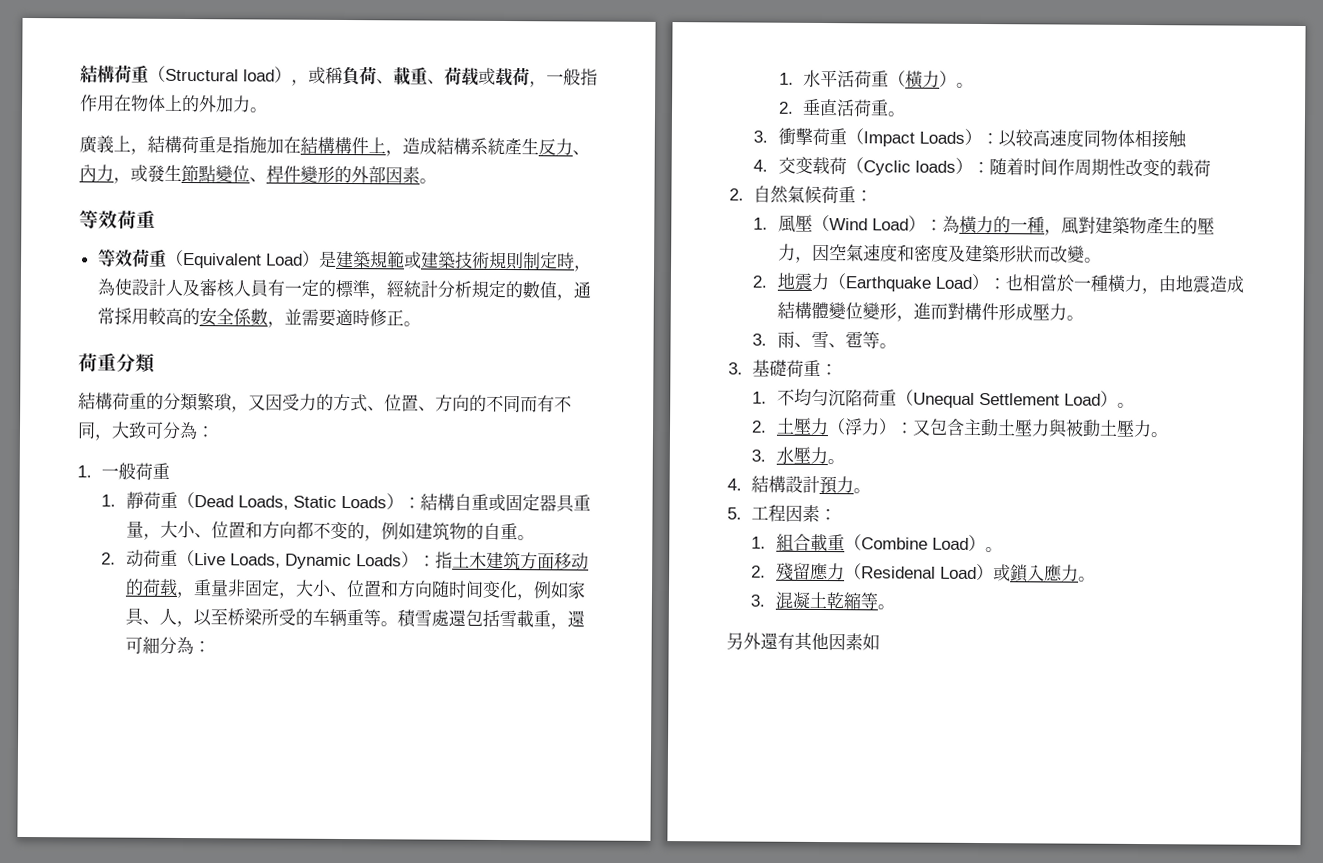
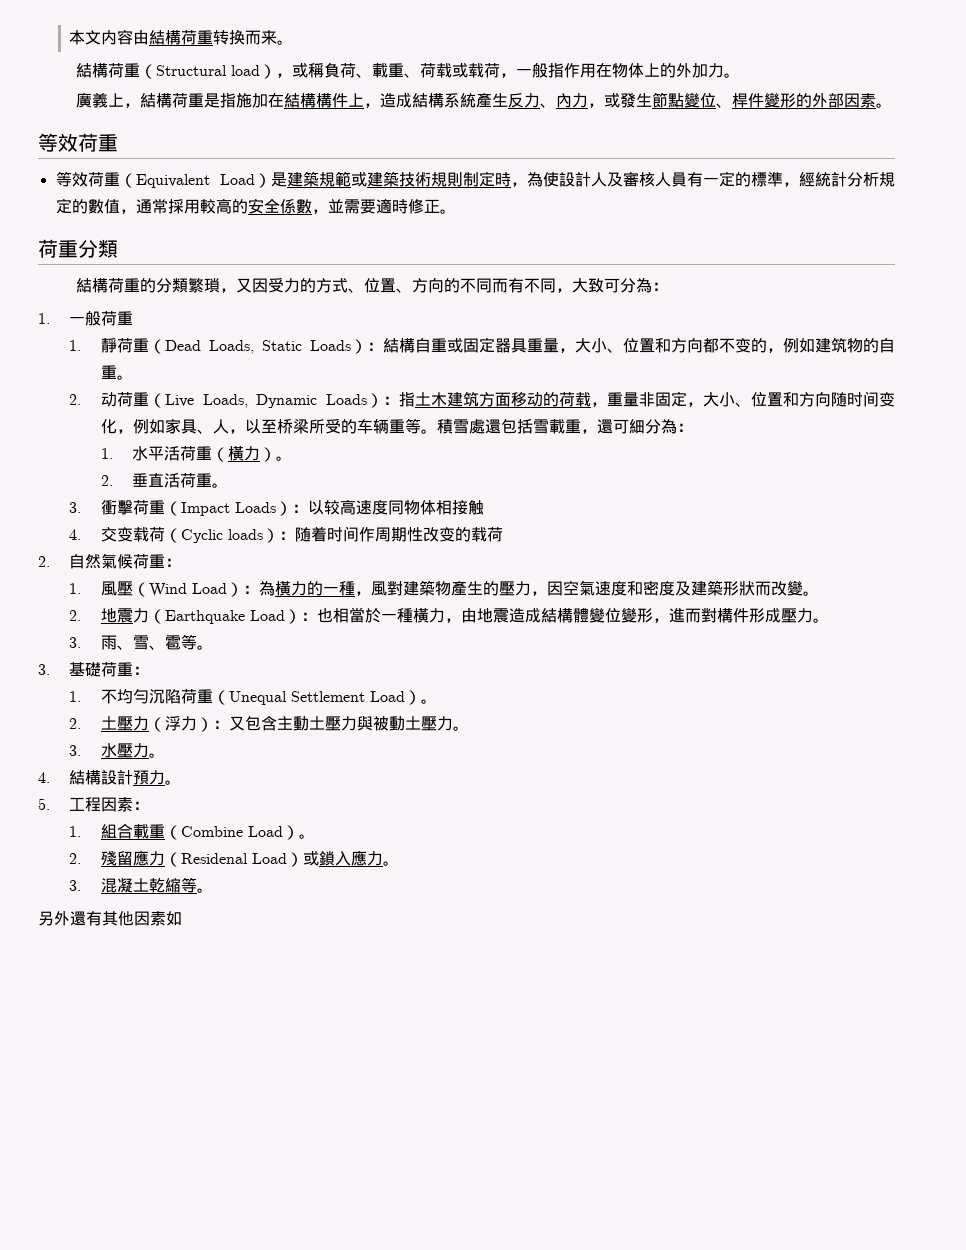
(80, 74) none -> [69,29,294,45] 本文内容由結構荷重转换而来。 //

